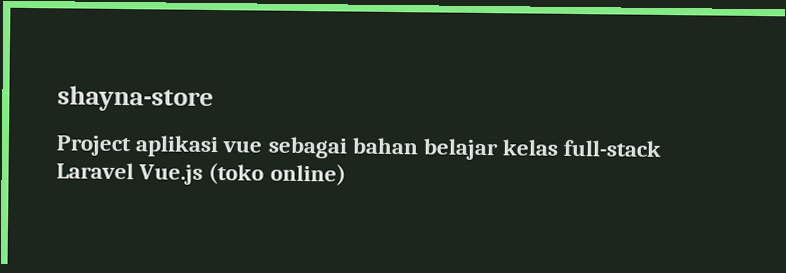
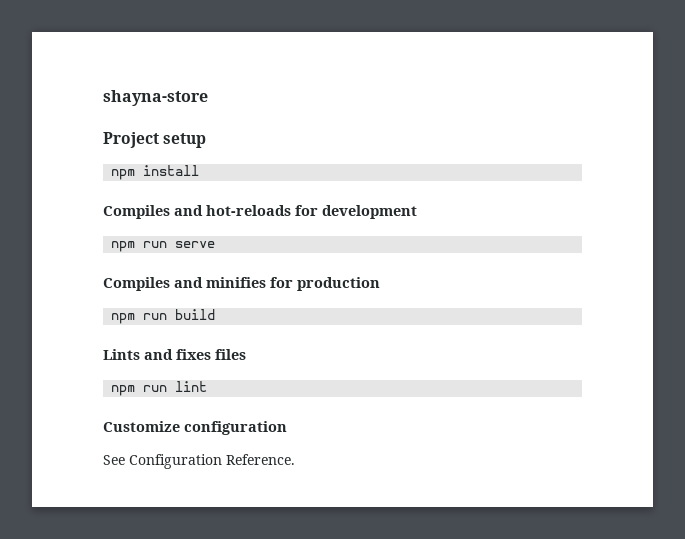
[135,135,662,161] [56,162,346,186] aplikasi vue sebagai bahan belajar kelas full-stack Laravel Vue.js (toko online) -> [163,133,207,148] [111,165,200,180] [103,205,417,219] [111,241,216,252] [103,277,380,291] [111,309,216,324] [103,349,246,360] [111,381,208,396] [103,421,287,435] [103,454,295,469] setup // npm install // Compiles and hot-reloads for development // npm run serve // Compiles and minifies for production // npm run build // Lints and fixes files // npm run lint // Customize configuration // See Configuration Reference.

